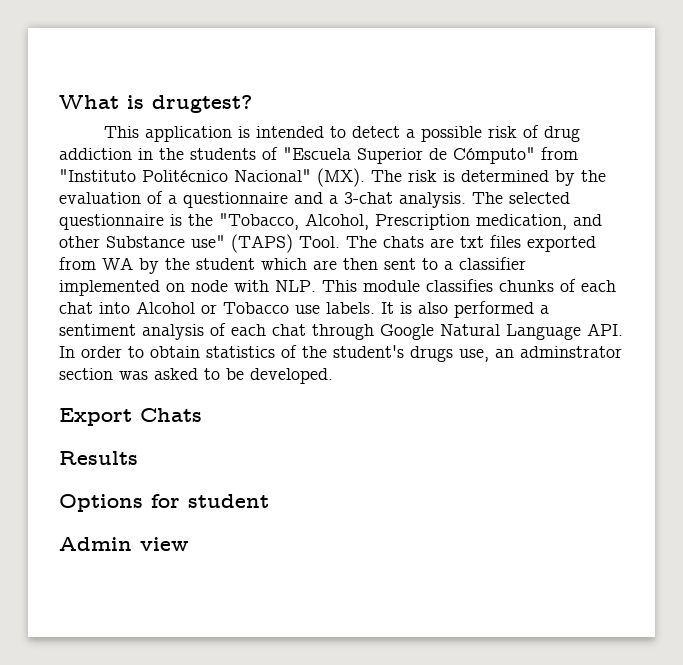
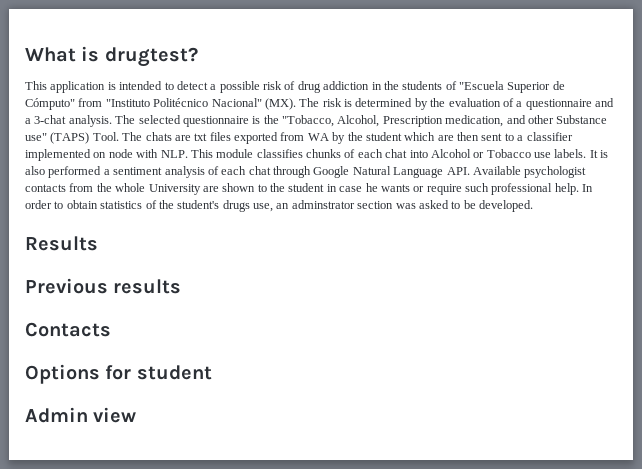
(623, 329) none -> [472,166,587,178] [25,183,579,195] Available psychologist contacts from the whole University are shown to the student in case he wants or require such professional help.
[59,408,202,426] [59,451,138,465] Export Chats // Results -> [25,236,98,251] [25,278,182,294] [25,322,111,337] Results // Previous results // Contacts

